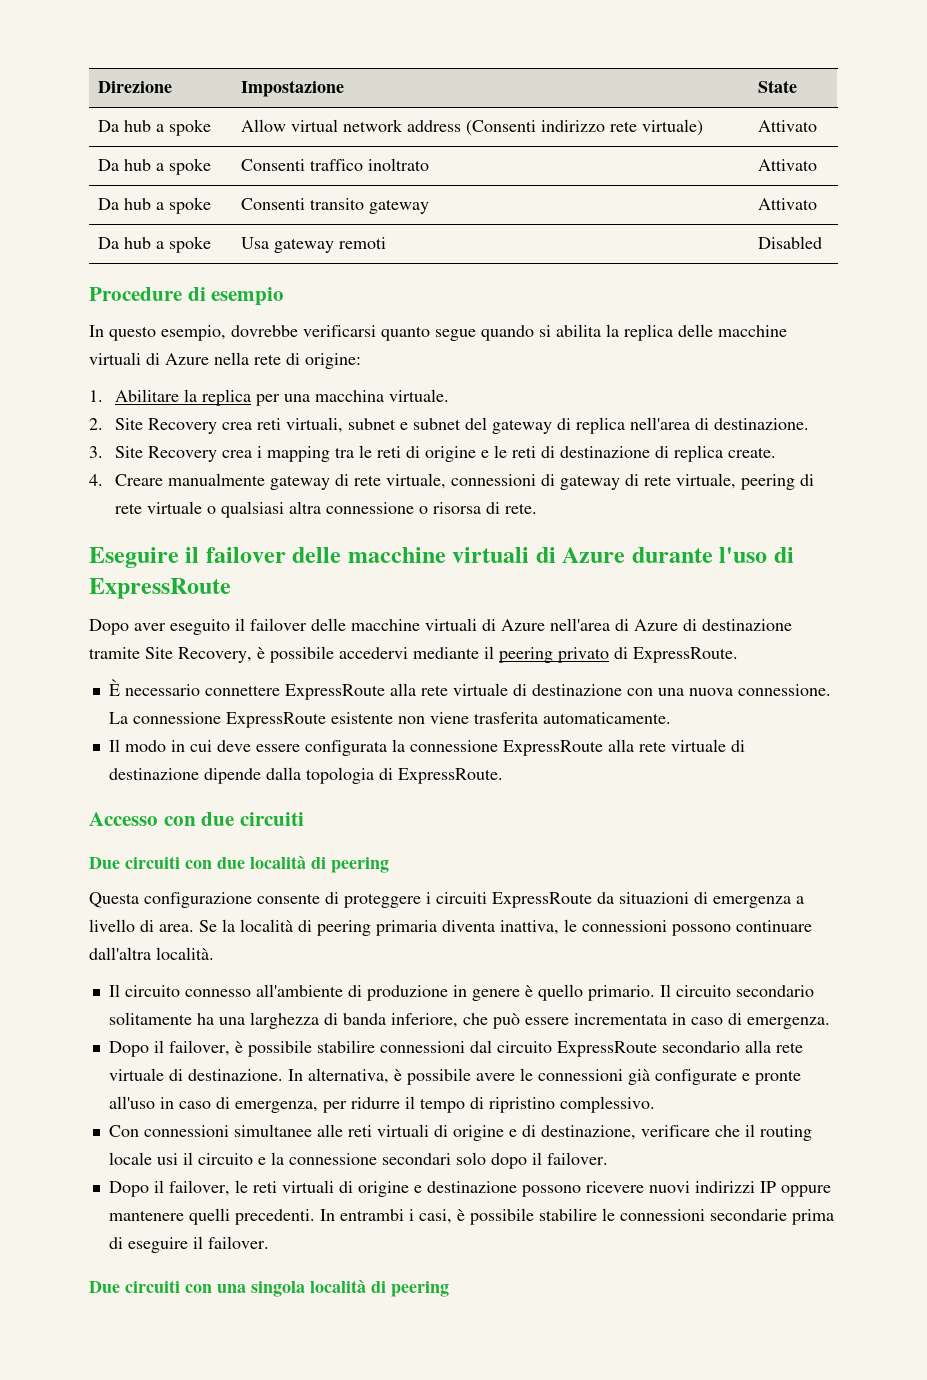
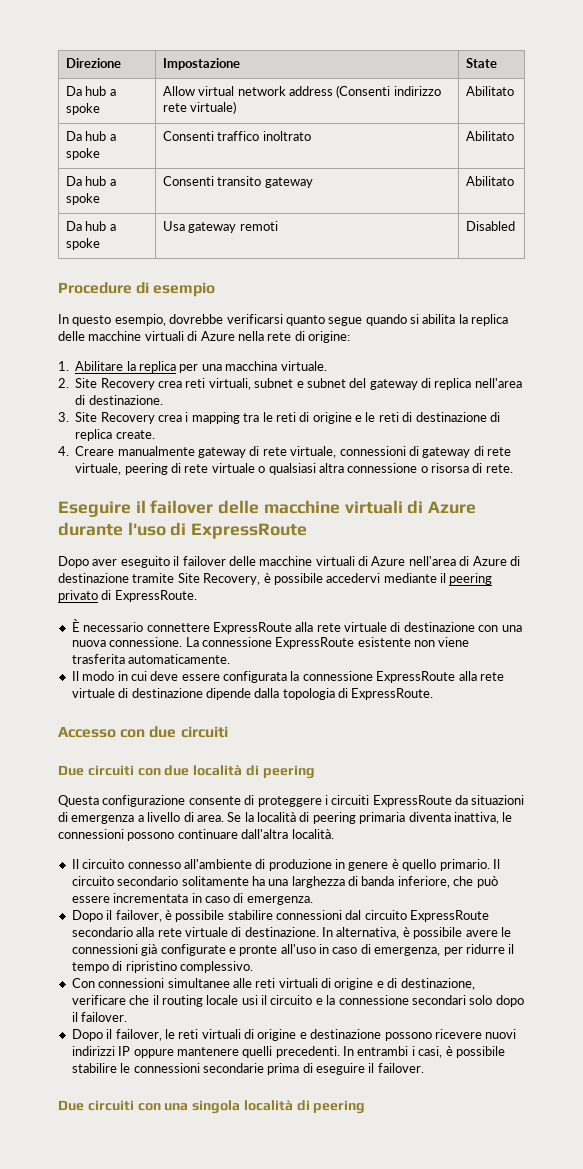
[758,120,818,132] Attivato -> [465,86,514,96] Abilitato
[758,159,818,171] Attivato -> [465,131,514,141] Abilitato
[758,198,818,210] Attivato -> [465,176,514,186] Abilitato

